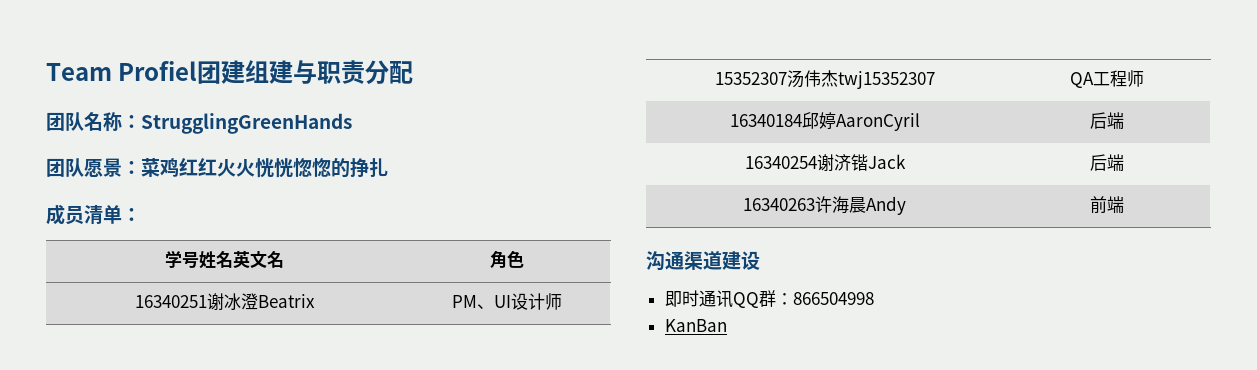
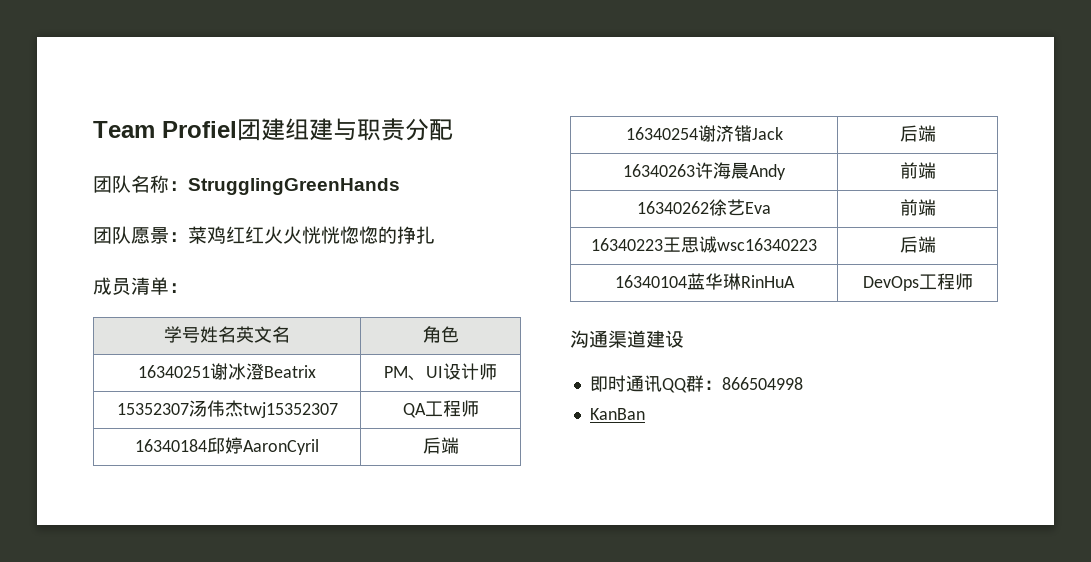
(1124, 204) none -> [637,199,771,216] [899,199,936,216] [591,236,817,253] [899,236,936,253] [614,273,795,290] [862,273,973,291] // 16340262徐艺Eva | 前端 // 16340223王思诚wsc16340223 | 后端 // 16340104蓝华琳RinHuA | DevOps工程师

